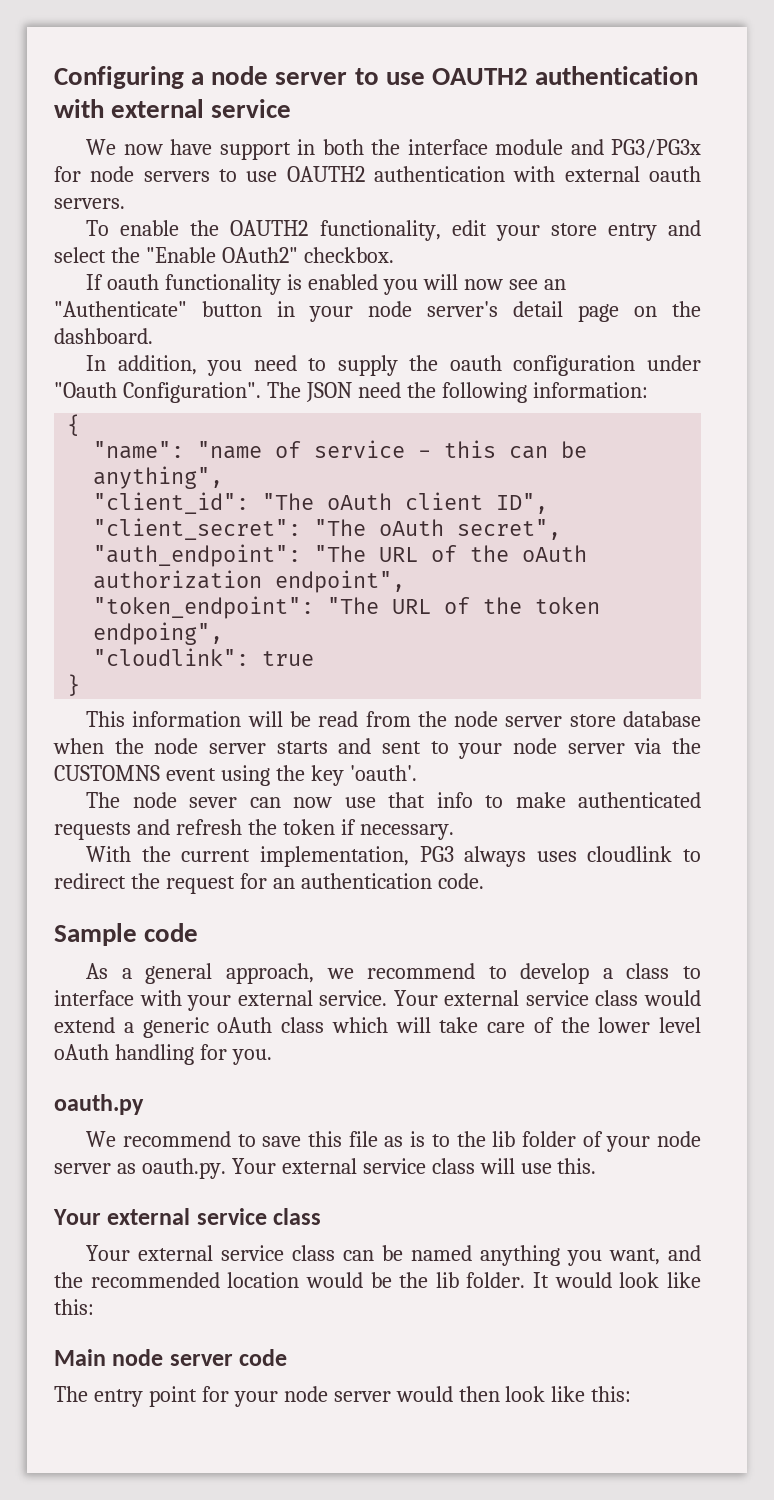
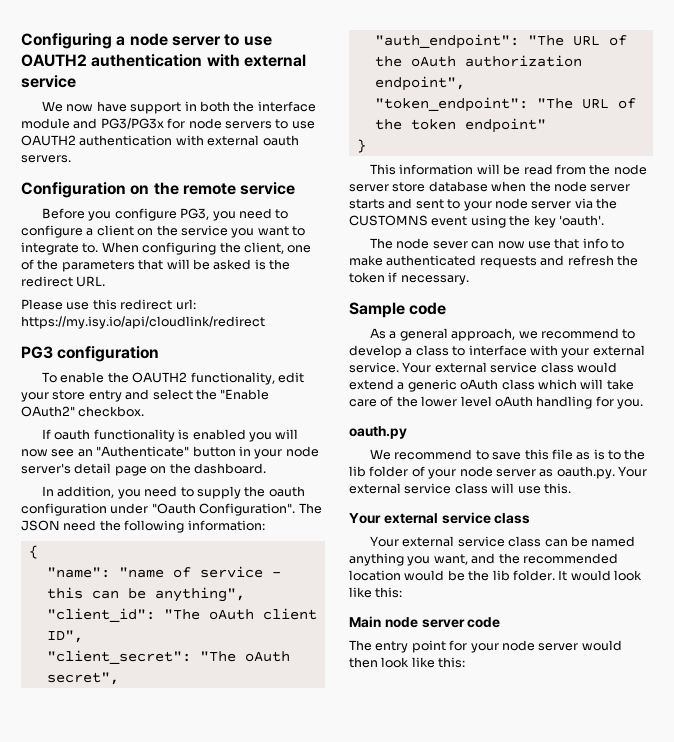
(125, 203) none -> [21,182,296,198] [42,208,289,221] [21,225,305,238] [21,242,312,255] [21,259,290,272] [21,276,106,287] [21,299,196,310] [21,316,265,329] [21,346,160,362] // Configuration on the remote service // Before you configure PG3, you need to configure a client on the service you want to integrate to. When configuring the client, one of the parameters that will be asked is the redirect URL. // Please use this redirect url: https://my.isy.io/api/cloudlink/redirect // PG3 configuration
[93,622,224,645] [93,648,315,666] endpoing", // "cloudlink": true -> [464,118,546,133] endpoint"
[86,846,702,867] [54,873,484,894] // With the current implementation, PG3 always uses cloudlink to redirect the request for an authentication code. -> (469, 280) none

